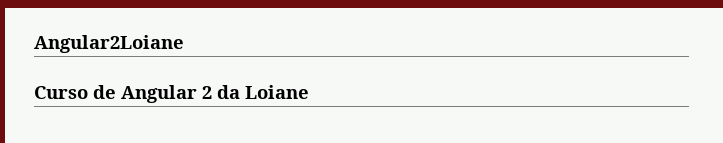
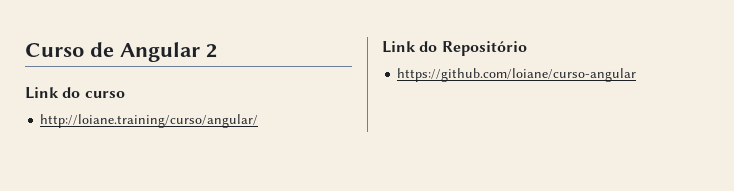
[34,35,184,53] Angular2Loiane // -> (25, 50) none
[217,85,309,99] da Loiane -> [25,87,125,99] [40,114,259,128] [382,41,527,56] [397,68,637,82] // Link do curso // http://loiane.training/curso/angular/ // Link do Repositório // https://github.com/loiane/curso-angular

